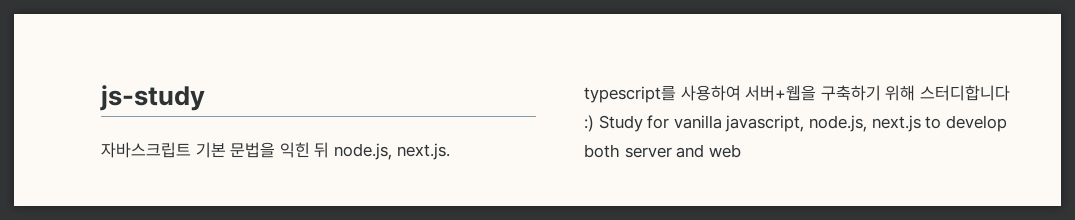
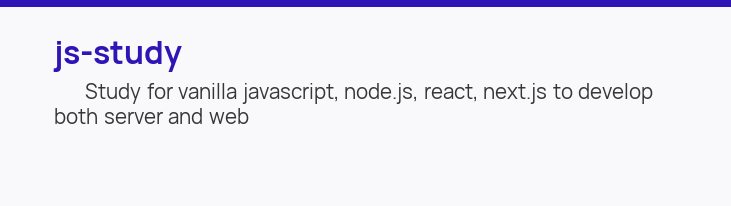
[101,142,450,160] [584,85,1010,103] [584,115,594,132] 자바스크립트 기본 문법을 익힌 뒤 node.js, next.js. typescript를 사용하여 서버+웹을 구축하기 위해 스터디합니다 :) -> (182, 56) none
(867, 123) none -> [423,84,478,102] react,

